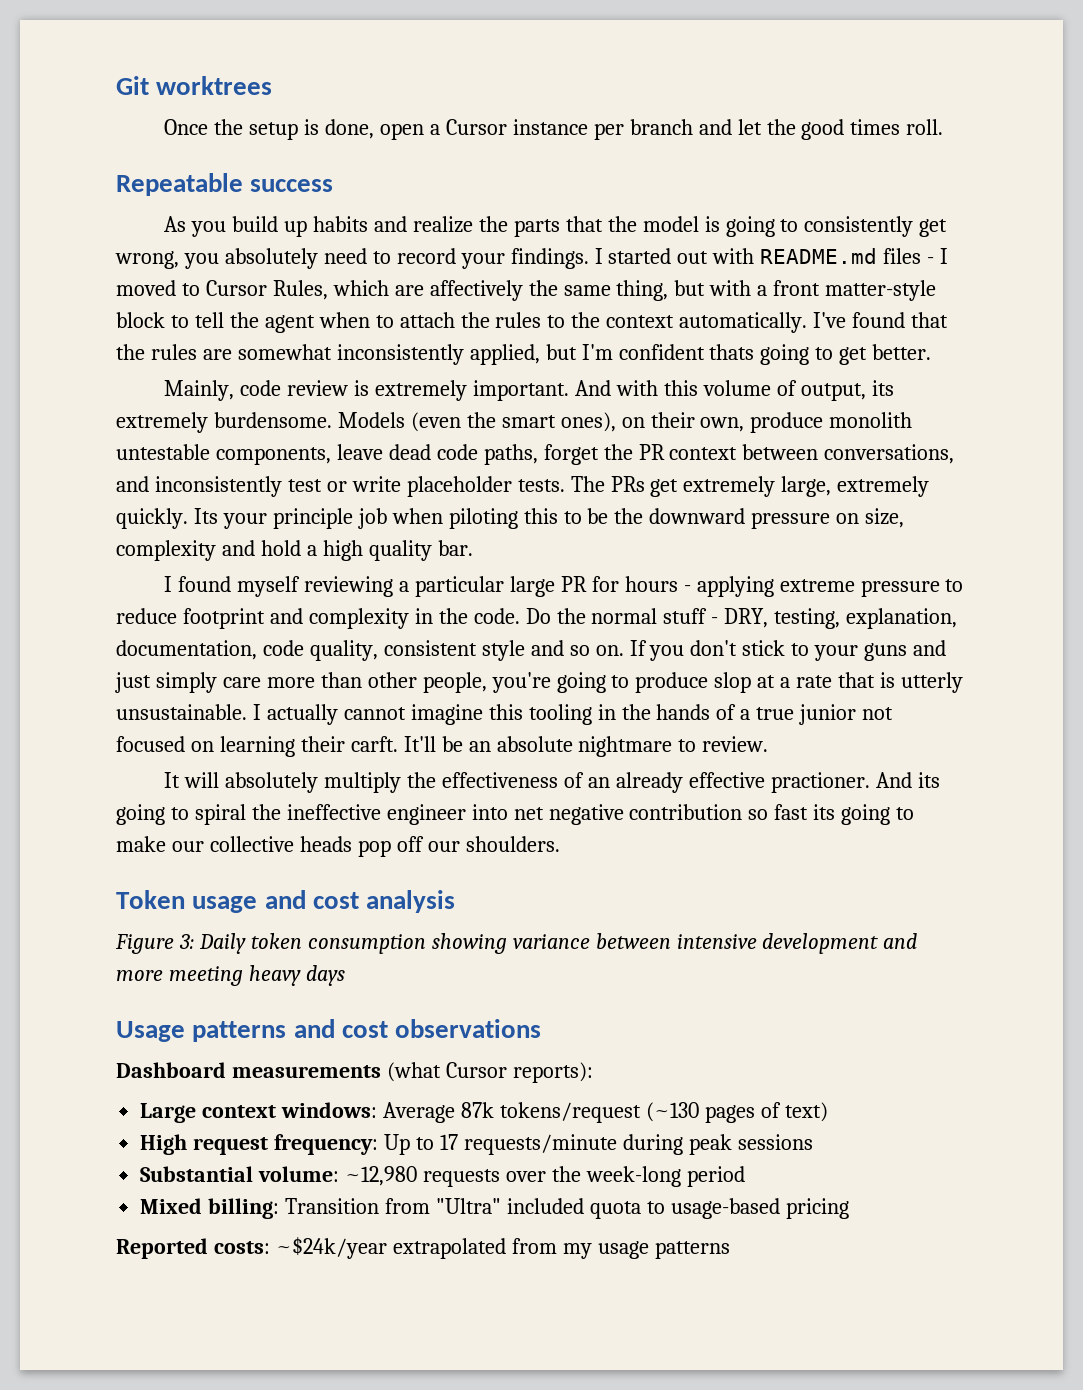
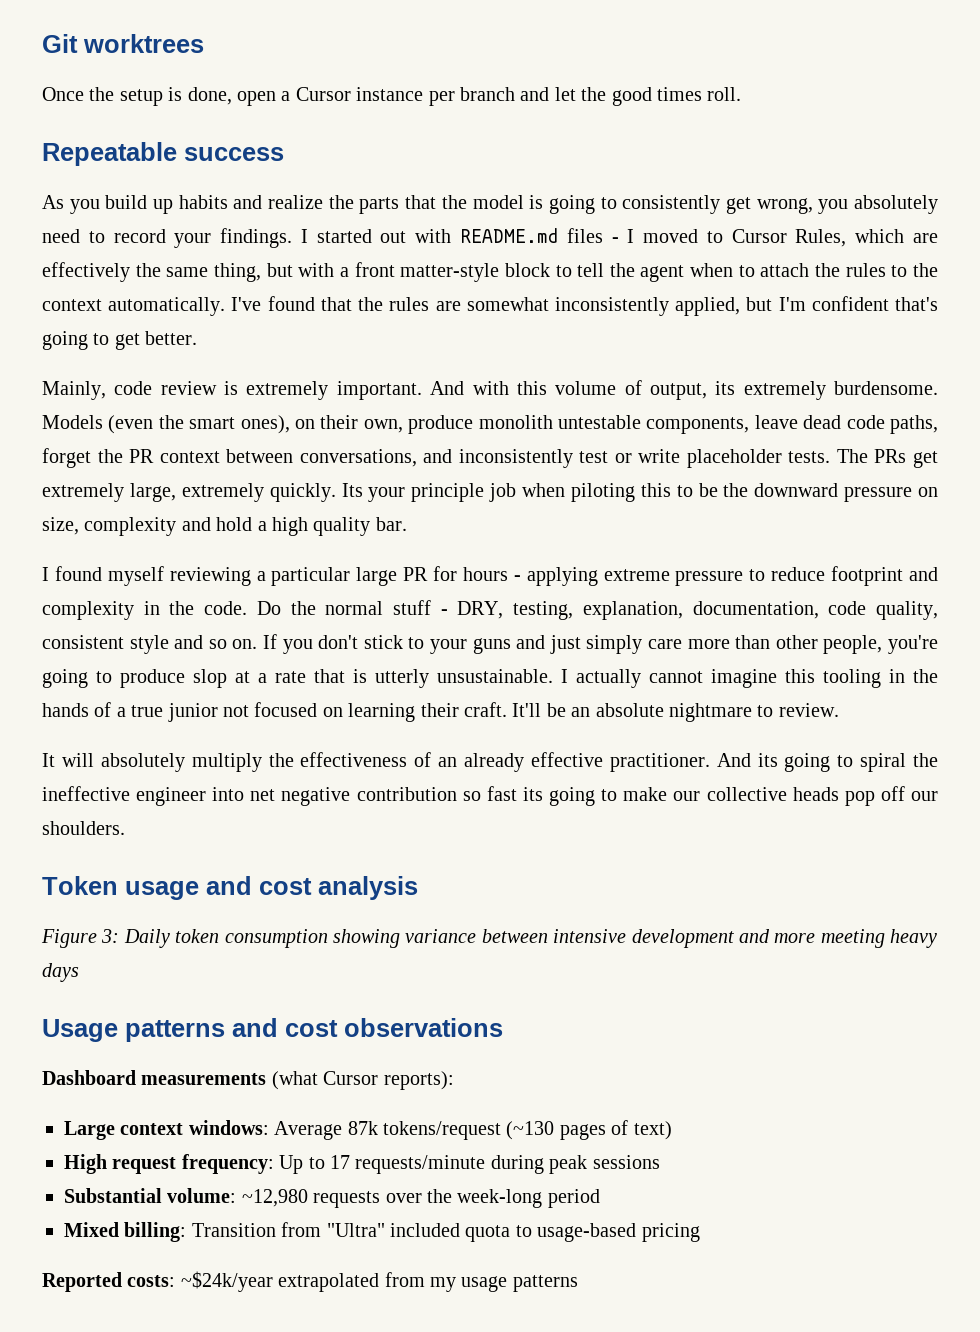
[429,280,523,301] affectively -> [42,262,130,282] effectively
[709,344,755,360] thats -> [894,297,938,311] that's
[350,736,398,752] carft. -> [463,702,507,717] craft.
[770,772,870,793] practioner. -> [609,753,710,772] practitioner.

